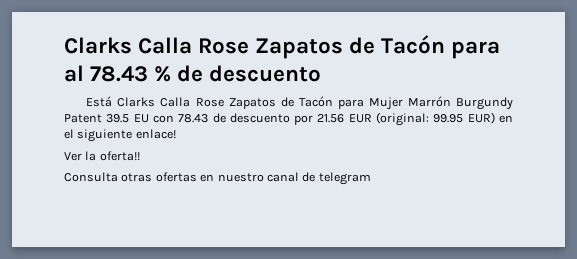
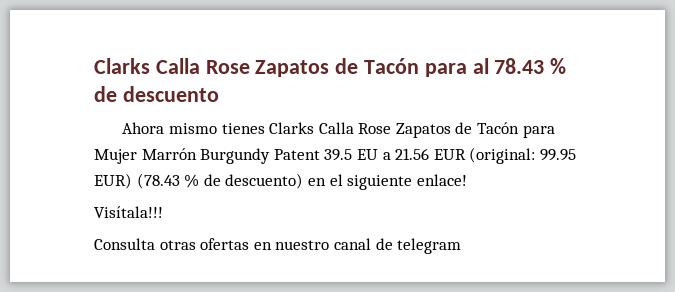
[86,96,113,107] Está -> [122,122,265,134] Ahora mismo tienes
[152,113,314,125] con 78.43 de descuento por -> [382,152,391,160] a
(495, 118) none -> [136,173,304,189] (78.43 % de descuento)
[64,151,140,161] Ver la oferta!! -> [94,206,163,218] Visítala!!!

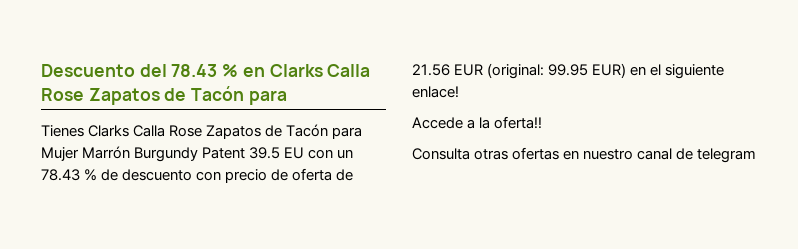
[94,58,567,77] [94,86,219,102] [122,122,265,134] Clarks Calla Rose Zapatos de Tacón para al 78.43 % de descuento // Ahora mismo tienes -> [41,64,371,77] [41,86,287,105] [41,125,84,137] Descuento del 78.43 % en Clarks Calla Rose Zapatos de Tacón para // Tienes
[382,152,391,160] a -> [308,149,354,159] [41,168,354,183] con un 78.43 % de descuento con precio de oferta de
[136,173,304,189] (78.43 % de descuento) -> (627, 70) none
[94,206,163,218] Visítala!!! -> [412,116,543,129] Accede a la oferta!!

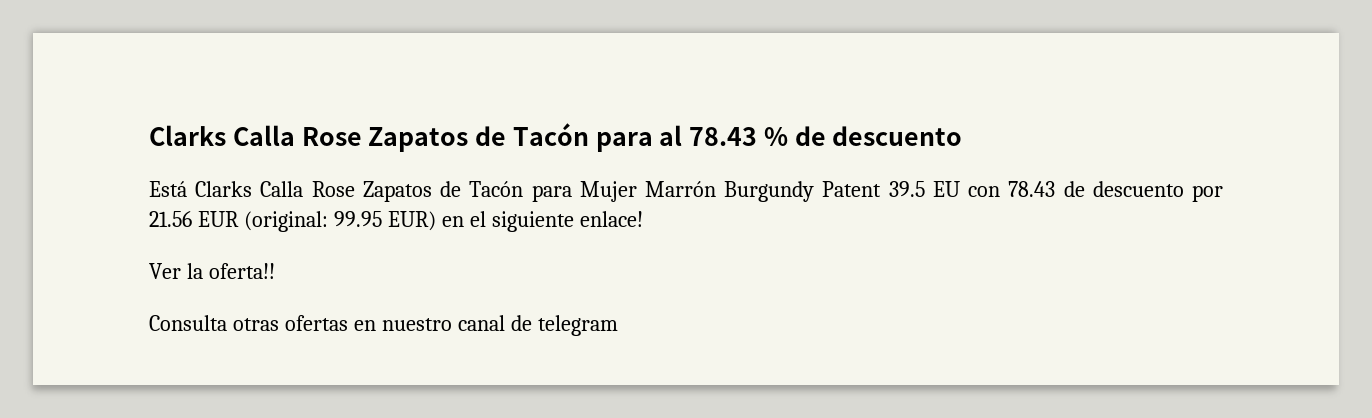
[41,64,371,77] [41,86,287,105] [41,125,84,137] Descuento del 78.43 % en Clarks Calla Rose Zapatos de Tacón para // Tienes -> [149,123,963,152] [149,181,187,197] Clarks Calla Rose Zapatos de Tacón para al 78.43 % de descuento // Está
[337,149,354,159] [41,168,354,183] un 78.43 % de descuento con precio de oferta de -> [1008,181,1223,202] 78.43 de descuento por
[412,117,476,129] Accede a -> [149,263,181,279] Ver

